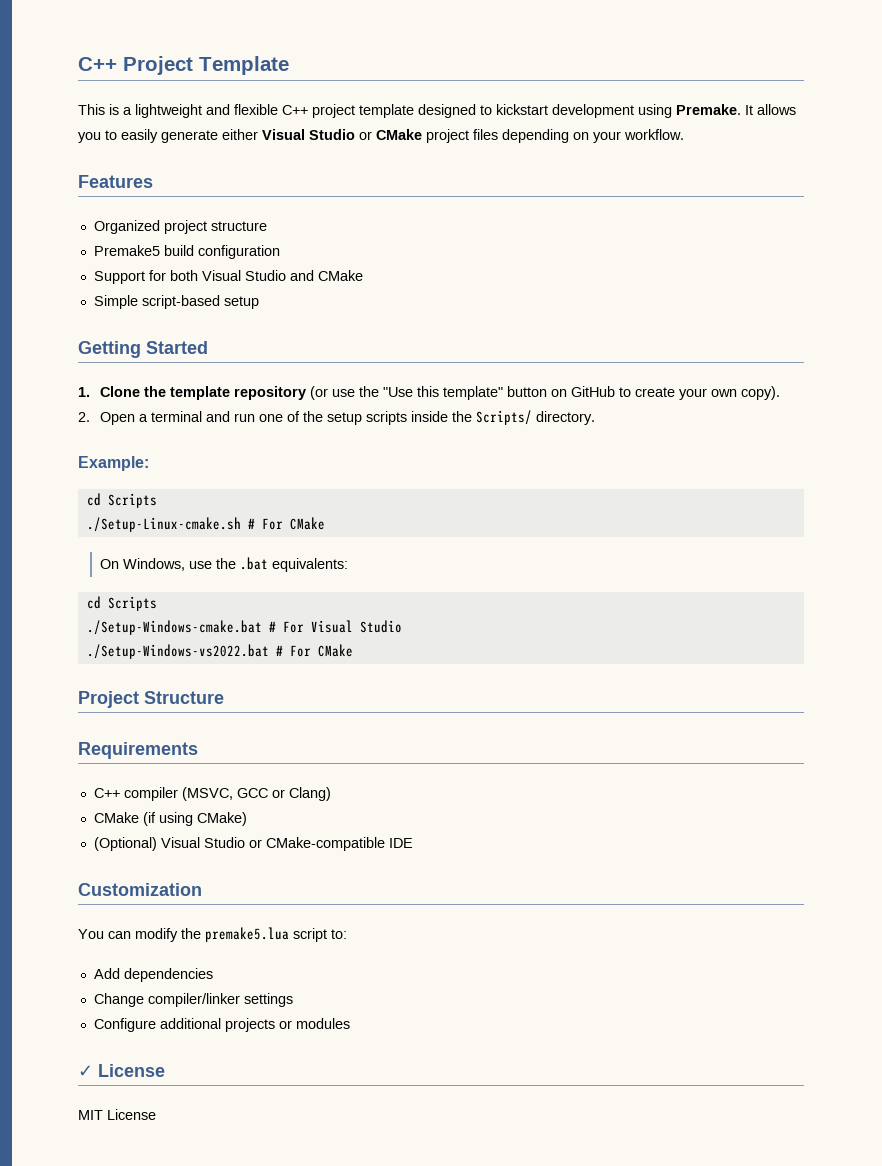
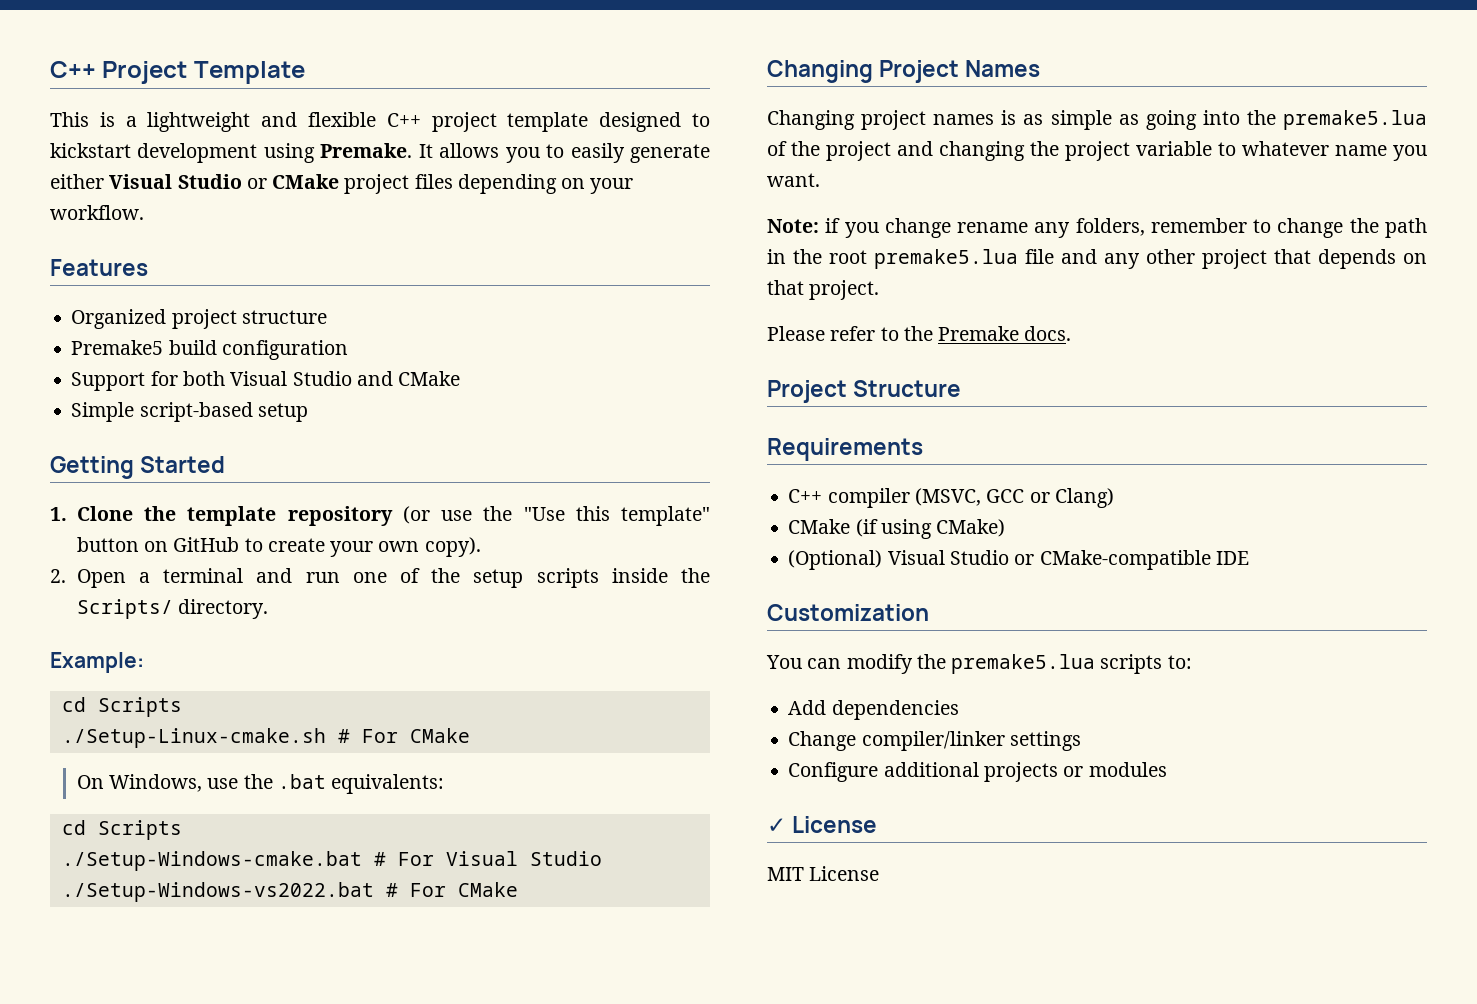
(353, 650) none -> [767,60,1041,83] [767,110,1427,130] [767,141,1427,161] [767,173,820,187] [767,218,1427,238] [767,249,1427,269] [767,280,880,300] [767,326,1072,341] // Changing Project Names // Changing project names is as simple as going into the premake5.lua of the project and changing the project variable to whatever name you want. // Note: if you change rename any folders, remember to change the path in the root premake5.lua file and any other project that depends on that project. // Please refer to the Premake docs.
[293,928,327,942] script -> [1100,654,1163,674] scripts

